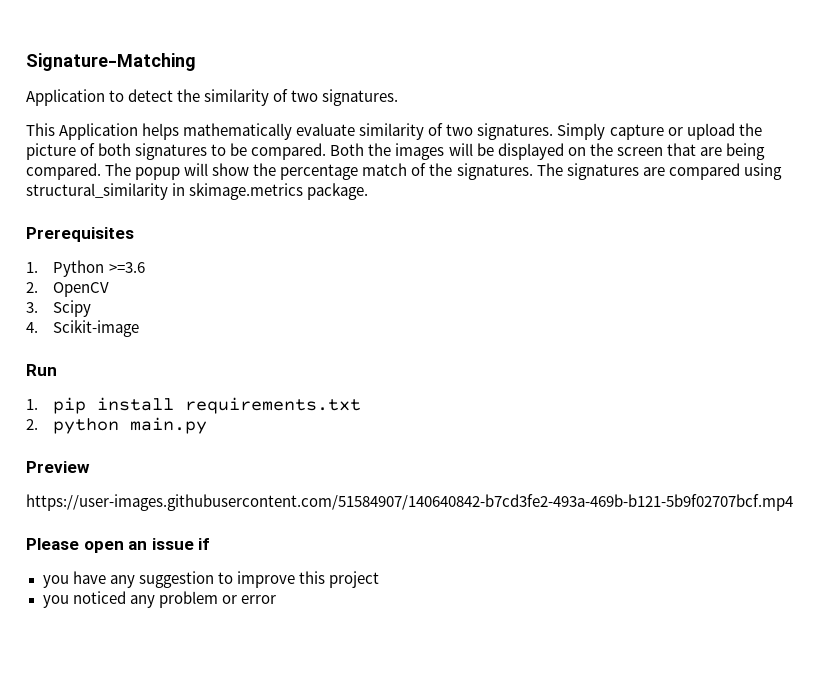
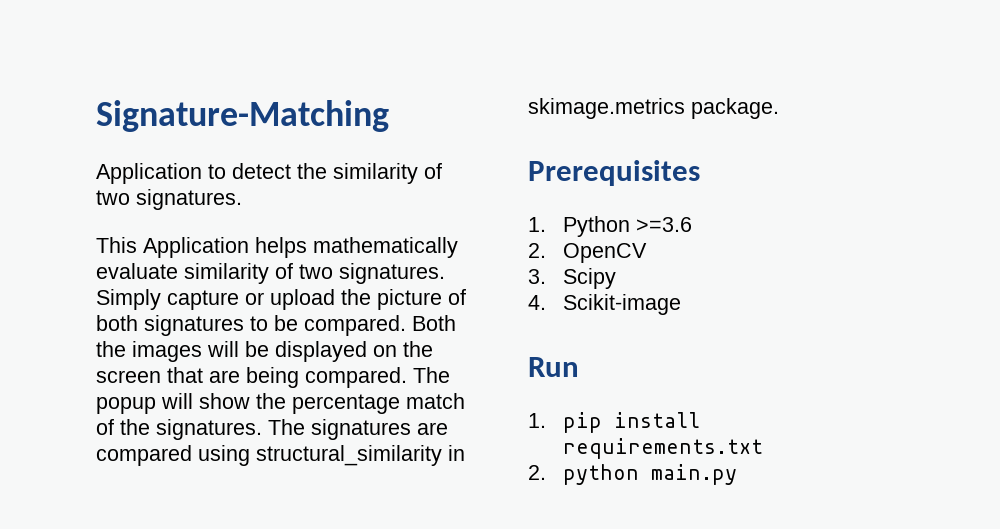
[26,461,90,473] [26,494,793,511] [26,538,210,553] [42,571,379,588] [42,591,276,608] // Preview // https://user-images.githubusercontent.com/51584907/140640842-b7cd3fe2-493a-469b-b121-5b9f02707bcf.mp4 // Please open an issue if // you have any suggestion to improve this project // you noticed any problem or error -> (738, 474) none

